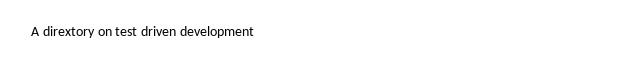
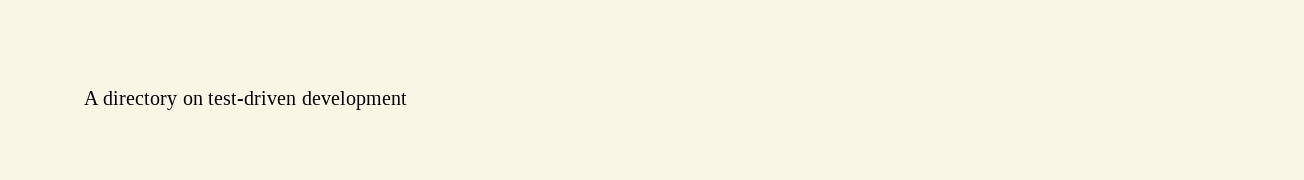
[42,26,177,38] dirextory on test driven -> [103,91,297,110] directory on test-driven

